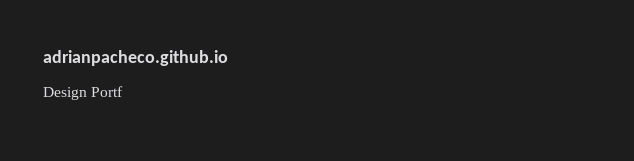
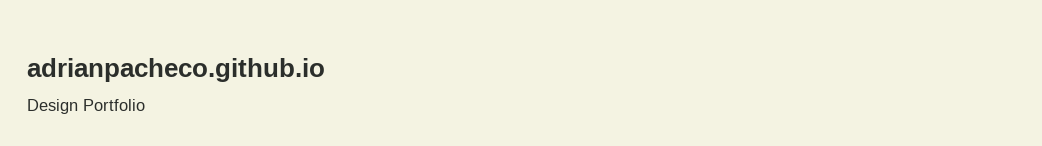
[91,86,124,97] Portf -> [83,99,145,111] Portfolio

